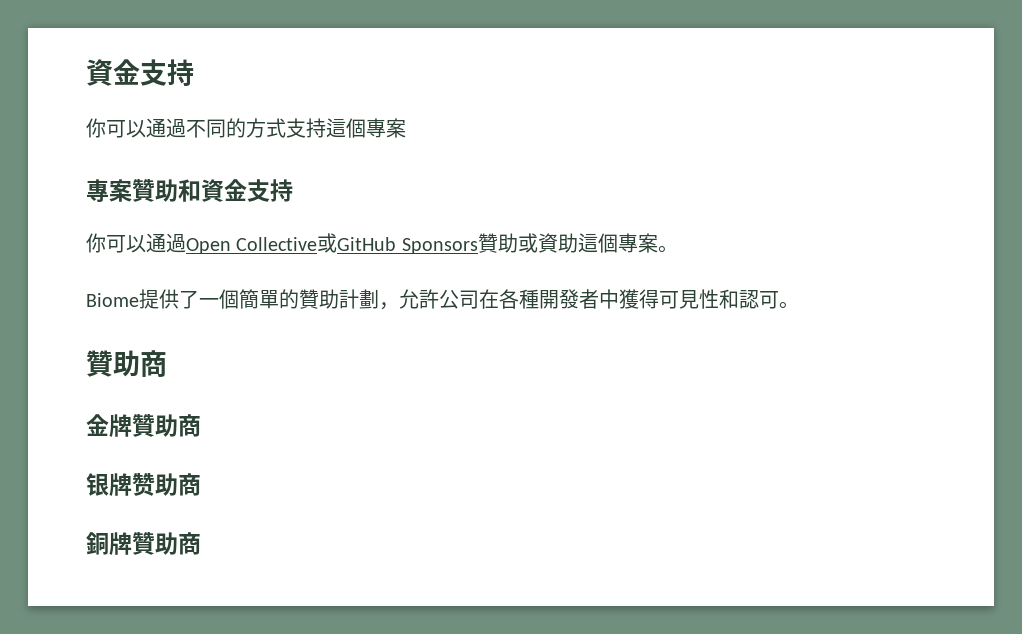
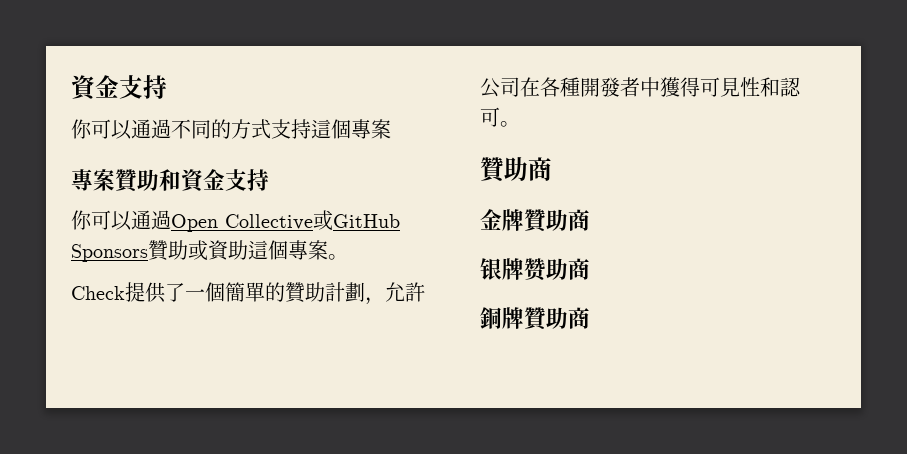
[86,293,139,307] Biome -> [71,286,125,300] Check

